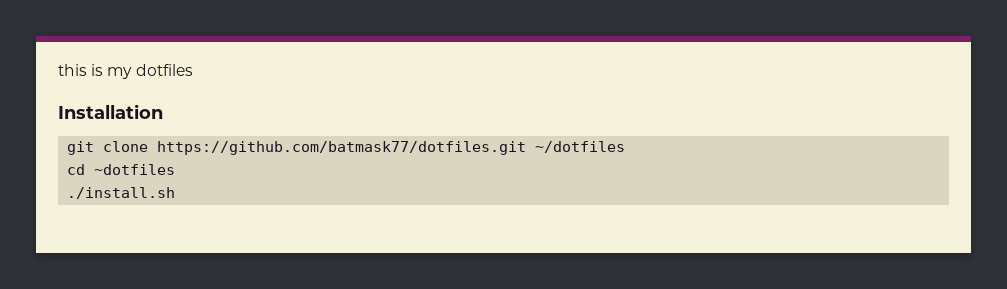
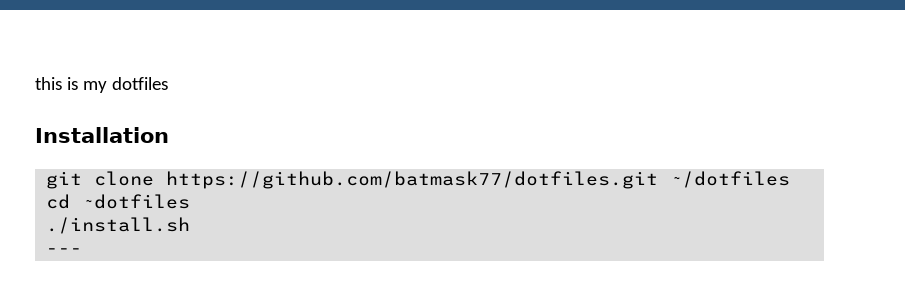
(176, 193) none -> [46,248,83,254] // ---

